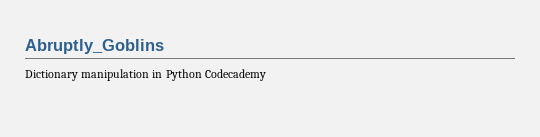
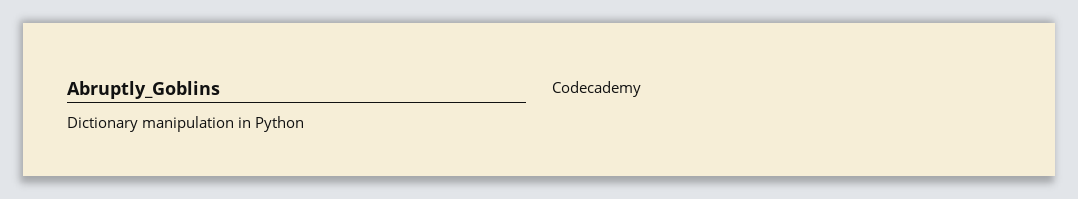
(202, 75) none -> (305, 124) //

